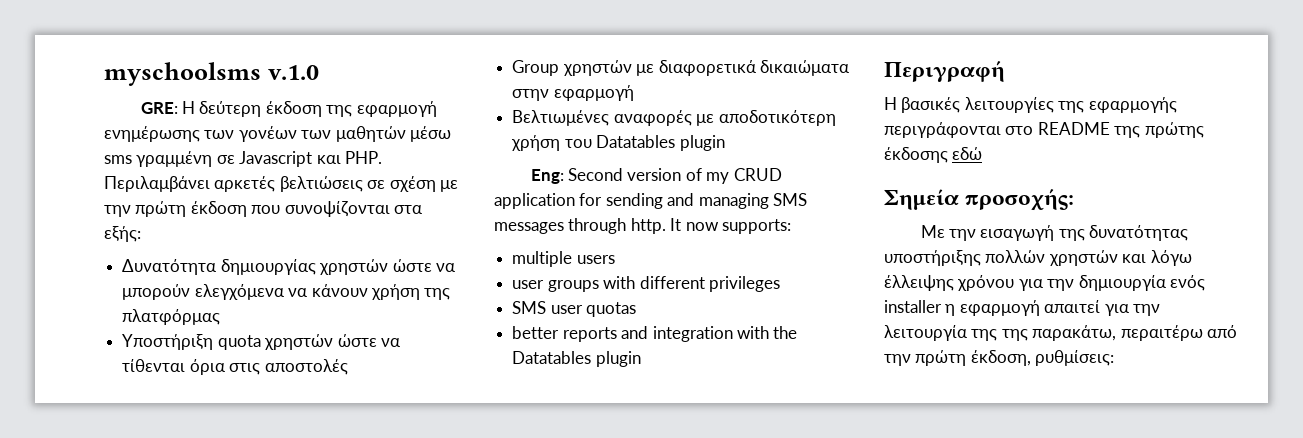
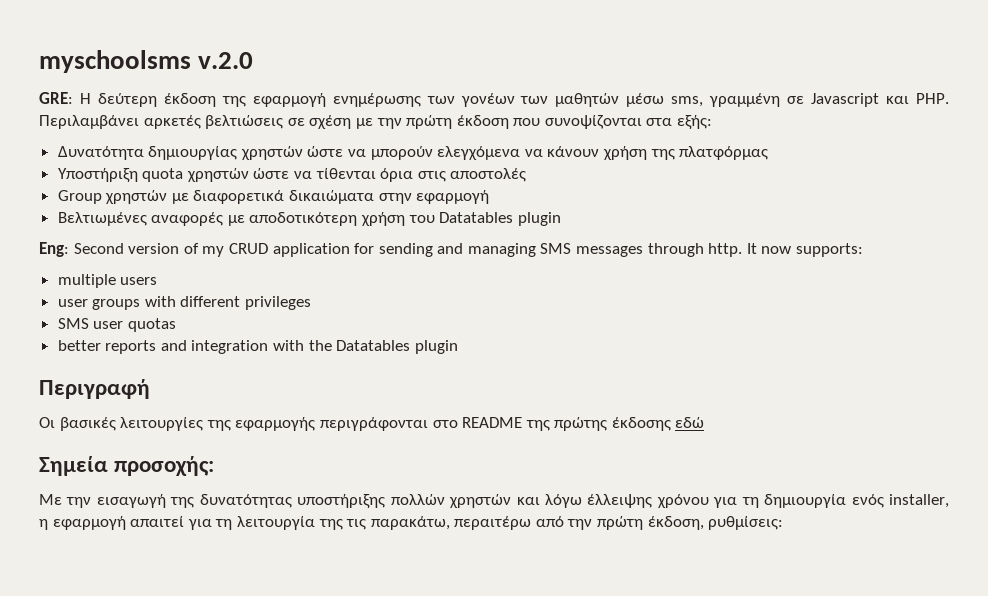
[267,65,319,80] v.1.0 -> [198,52,254,69] v.2.0
[104,155,132,164] sms -> [671,96,704,107] sms,
[884,97,897,110] Η -> [39,417,55,428] Οι
[1047,279,1075,291] την -> [741,497,759,508] τη
[884,300,942,313] installer -> [889,494,949,508] installer,
[1133,304,1161,316] την -> [215,519,233,530] τη
[1001,329,1028,341] της -> [346,519,367,530] τις

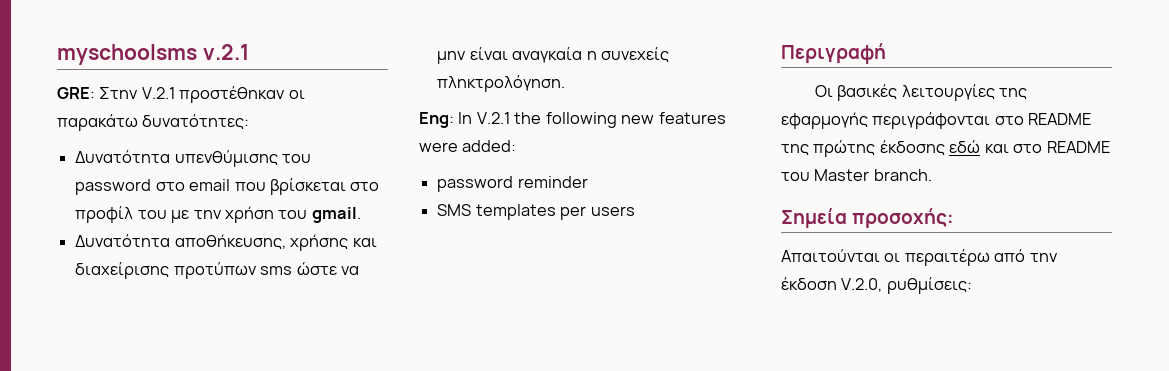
[198,52,254,69] v.2.0 -> [202,44,249,60] v.2.1
[79,93,949,107] [39,115,713,130] [57,146,769,160] [57,168,527,183] [57,190,490,204] [57,212,561,226] [39,242,864,257] [57,274,158,288] [57,296,312,310] [57,318,176,332] [57,340,458,354] Η δεύτερη έκδοση της εφαρμογή ενημέρωσης των γονέων των μαθητών μέσω sms, γραμμένη σε Javascript και PHP. Περιλαμβάνει αρκετές βελτιώσεις σε σχέση με την πρώτη έκδοση που συνοψίζονται στα εξής: // Δυνατότητα δημιουργίας χρηστών ώστε να μπορούν ελεγχόμενα να κάνουν χρήση της πλατφόρμας // Υποστήριξη quota χρηστών ώστε να τίθενται όρια στις αποστολές // Group χρηστών με διαφορετικά δικαιώματα στην εφαρμογή // Βελτιωμένες αναφορές με αποδοτικότερη χρήση του Datatables plugin // Eng: Second version of my CRUD application for sending and managing SMS messages through http. It now supports: // multiple users // user groups with different privileges // SMS user quotas // better reports and integration with the Datatables plugin -> [99,86,305,103] [57,114,250,131] [75,150,312,167] [75,178,380,195] [75,206,361,223] [75,234,377,251] [75,262,359,279] [437,47,669,64] [437,75,566,92] [419,112,726,128] [419,140,517,152] [437,176,588,192] [437,204,635,220] Στην V.2.1 προστέθηκαν οι παρακάτω δυνατότητες: // Δυνατότητα υπενθύμισης του password στο email που βρίσκεται στο προφίλ του με την χρήση του gmail. // Δυνατότητα αποθήκευσης, χρήσης και διαχείρισης προτύπων sms ώστε να μην είναι αναγκαία η συνεχείς πληκτρολόγηση. // Eng: In V.2.1 the following new features were added: // password reminder // SMS templates per users
[39,456,215,476] [39,494,949,509] [39,516,450,530] // Σημεία προσοχής: // Με την εισαγωγή της δυνατότητας υποστήριξης πολλών χρηστών και λόγω έλλειψης χρόνου για τη δημιουργία ενός installer, η εφαρμογή απαιτεί για τη λειτουργία της τις παρακάτω, -> [984,141,1110,153] [781,169,932,181] [781,208,955,228] [781,249,901,262] και στο README του Master branch. // Σημεία προσοχής: // Απαιτούνται οι
[597,516,704,530] πρώτη έκδοση, -> [781,277,883,292] έκδοση V.2.0,

